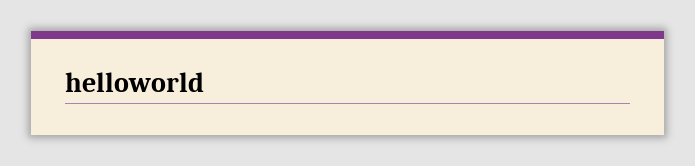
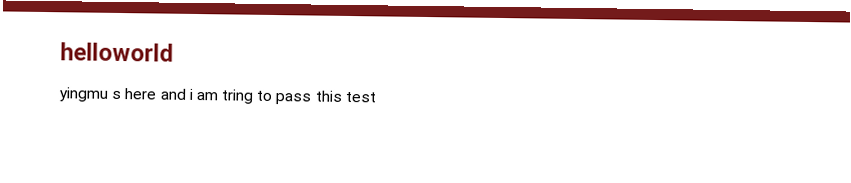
(204, 82) none -> [59,87,376,105] // yingmu s here and i am tring to pass this test

